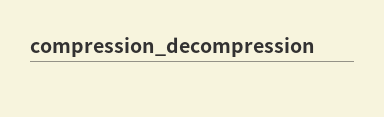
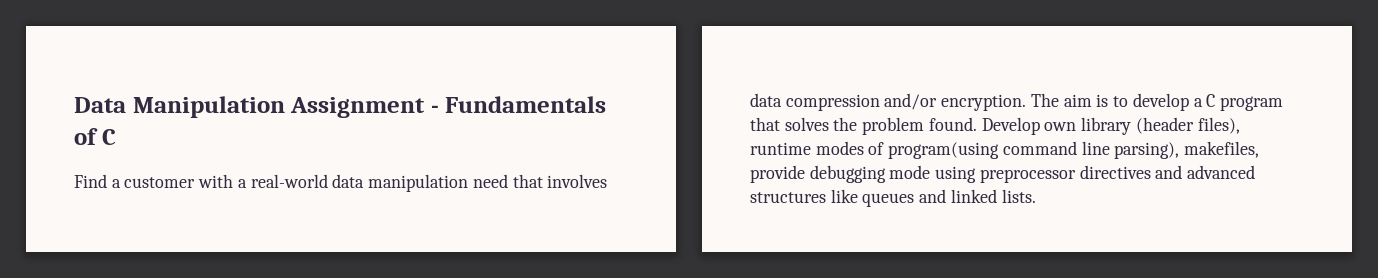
[30,37,315,57] compression_decompression -> [74,96,607,118] [74,128,116,145] [74,174,608,192] [750,93,1283,111] [750,117,1240,135] [750,141,1260,159] [750,165,1256,183] [750,189,1036,207] Data Manipulation Assignment - Fundamentals of C // Find a customer with a real-world data manipulation need that involves data compression and/or encryption. The aim is to develop a C program that solves the problem found. Develop own library (header files), runtime modes of program(using command line parsing), makefiles, provide debugging mode using preprocessor directives and advanced structures like queues and linked lists.

